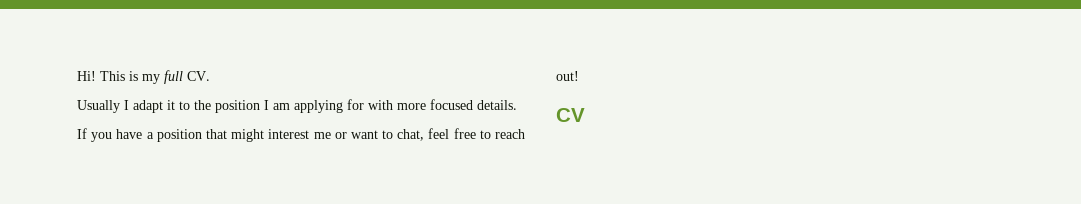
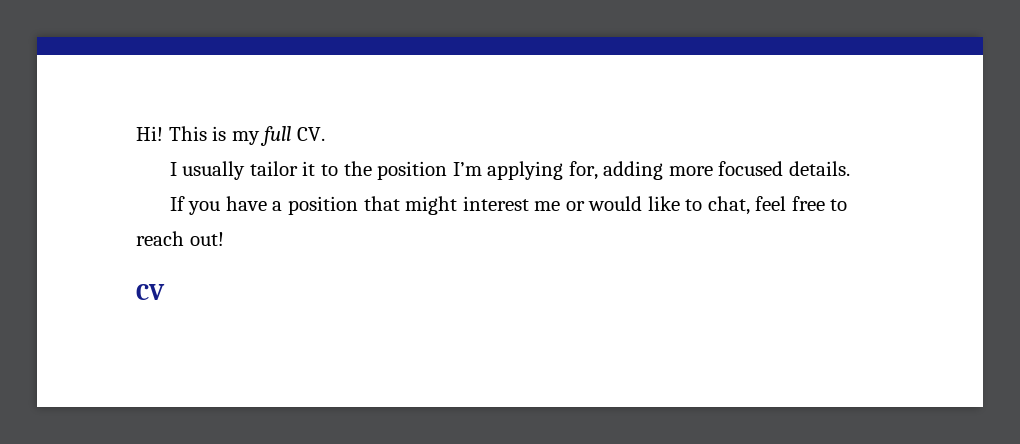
[77,100,163,113] Usually I adapt -> [169,161,298,180] I usually tailor
[264,99,393,113] I am applying for with -> [452,161,664,180] I’m applying for, adding
[350,130,378,139] want -> [588,196,680,211] would like

